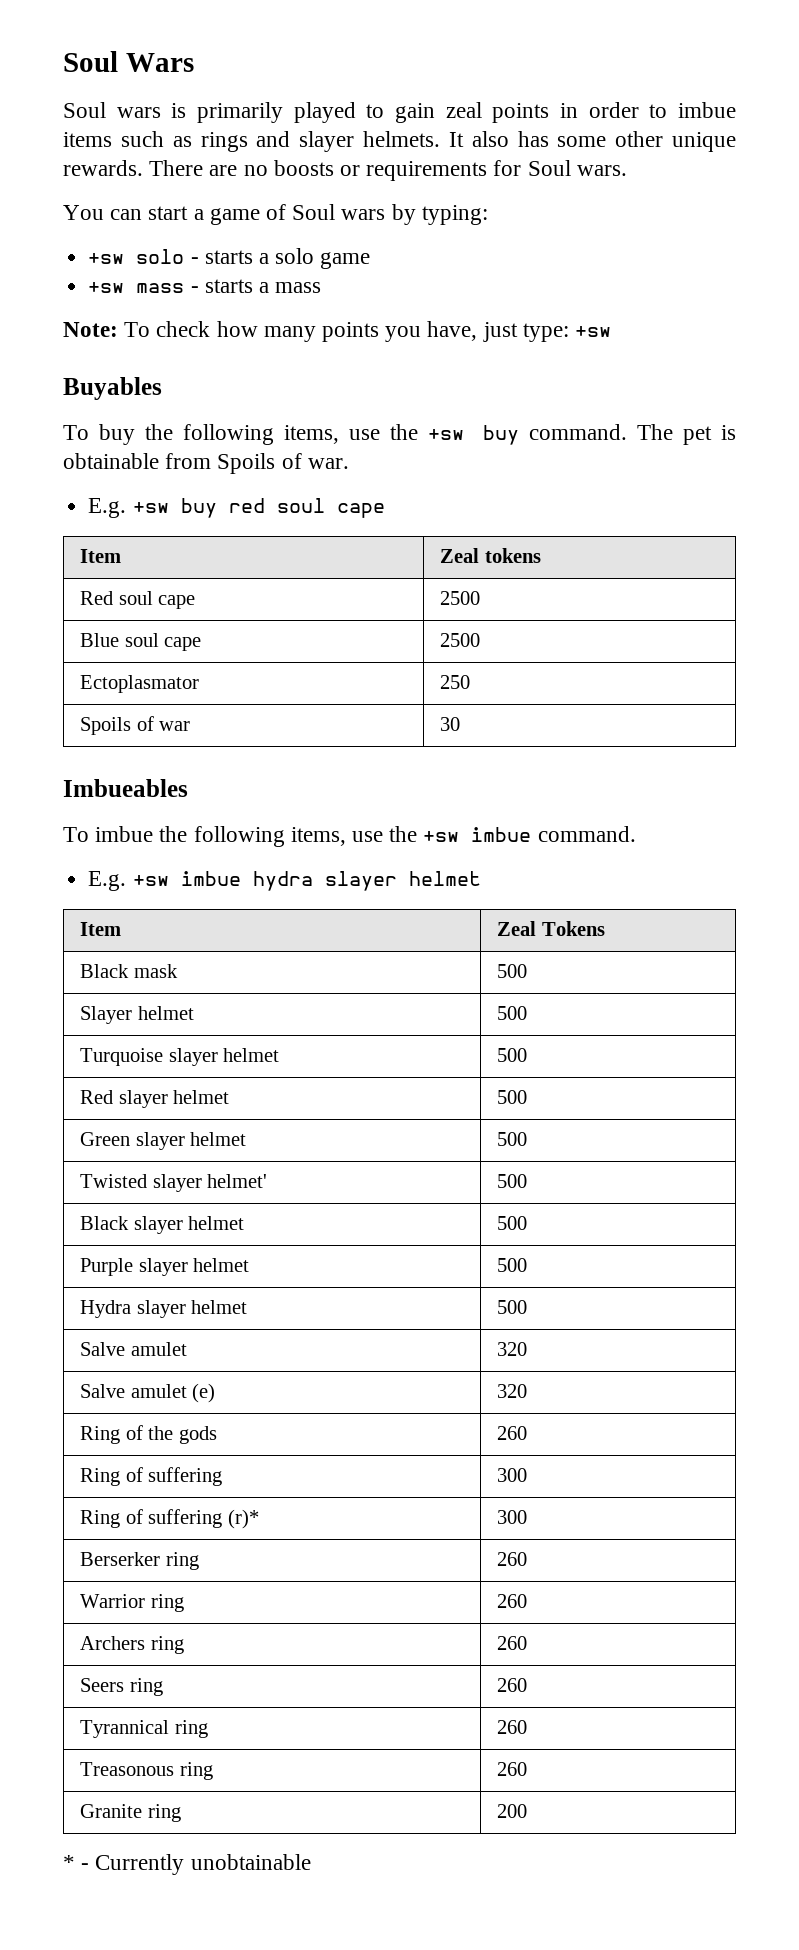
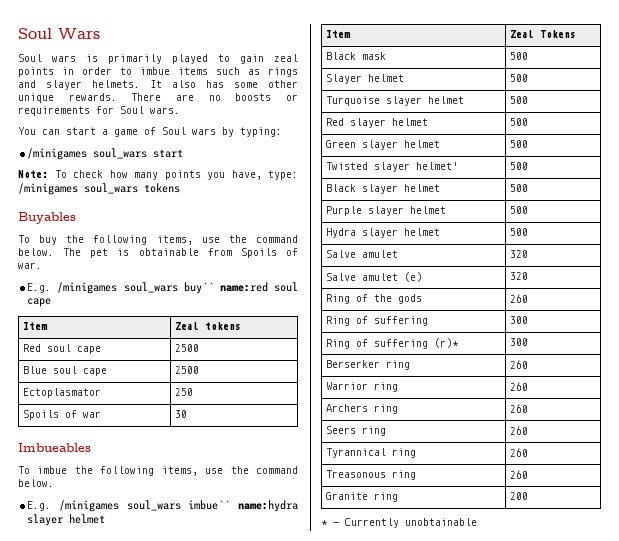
[88,248,371,269] [88,279,322,293] +sw solo - starts a solo game // +sw mass - starts a mass -> [27,148,184,160] /minigames soul_wars start
[482,322,612,342] just type: +sw -> [268,170,298,180] [18,183,180,195] type: /minigames soul_wars tokens
[427,424,628,445] +sw buy command. -> [255,235,298,243] [18,248,54,256] command below.
[132,498,265,518] +sw buy red -> [57,282,268,294] /minigames soul_wars buy`` name:red
[423,826,636,842] [88,871,313,891] +sw imbue command. // E.g. +sw imbue hydra -> [255,466,298,474] [18,479,54,487] [27,500,298,512] command below. // E.g. /minigames soul_wars imbue`` name:hydra

